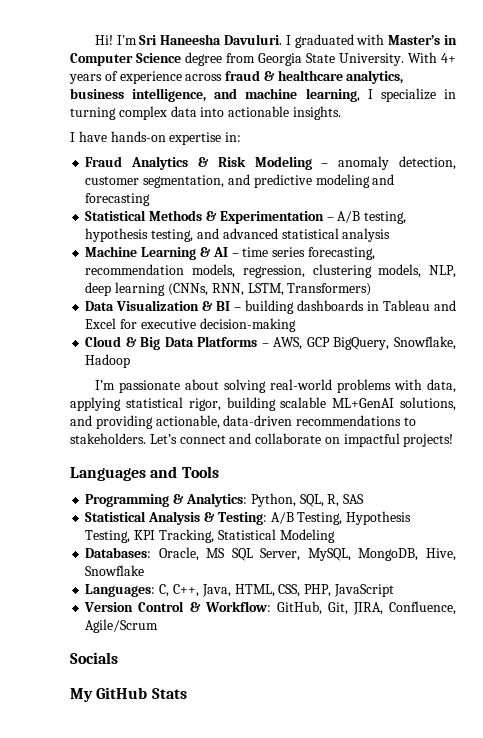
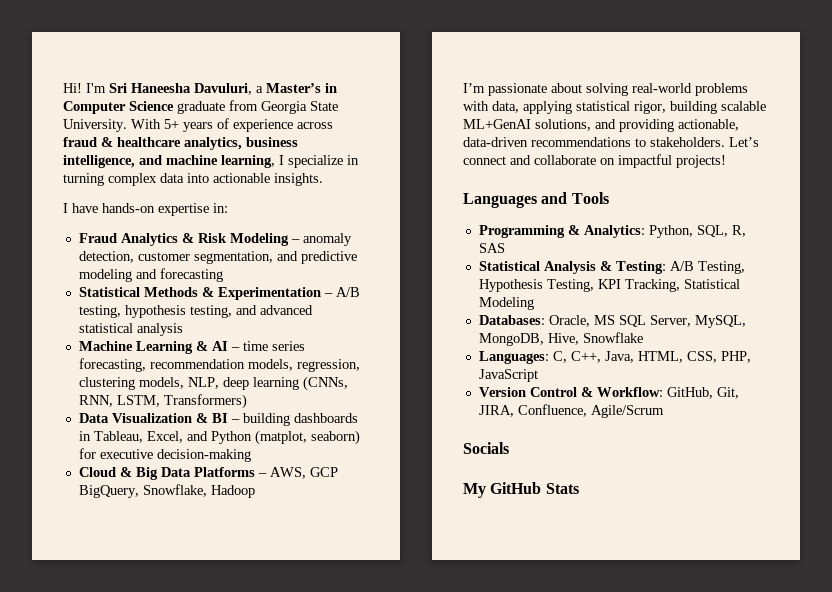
[224,34,385,48] Davuluri. I graduated with -> [194,83,263,95] Davuluri, a
[185,52,222,66] degree -> [177,101,225,114] graduate
[441,53,456,63] 4+ -> [164,119,179,129] 5+
[383,300,457,311] [85,318,117,329] Tableau and Excel -> [93,430,360,445] Tableau, Excel, and Python (matplot, seaborn)

